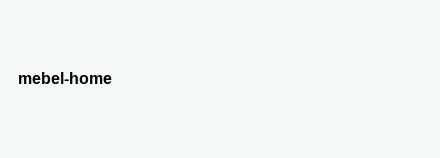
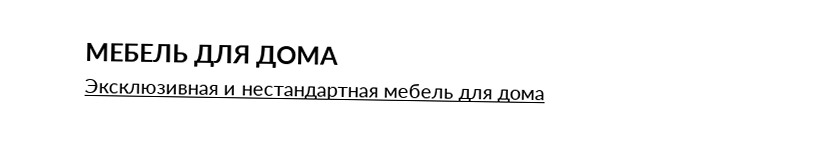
[18,72,112,84] mebel-home -> [85,42,340,69] [84,78,546,104] МЕБЕЛЬ ДЛЯ ДОМА // Эксклюзивная и нестандартная мебель для дома

